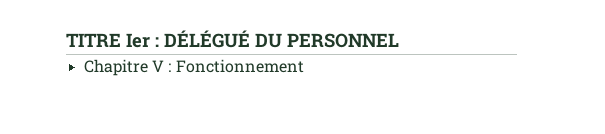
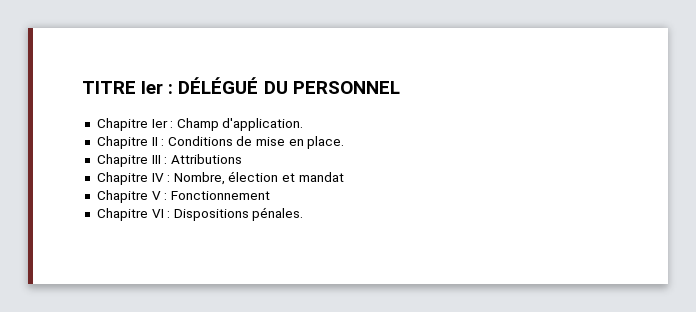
(399, 40) none -> [96,118,304,131] [96,136,345,149] [96,154,242,167] [96,171,344,185] // Chapitre Ier : Champ d'application. // Chapitre II : Conditions de mise en place. // Chapitre III : Attributions // Chapitre IV : Nombre, élection et mandat
(304, 66) none -> [96,207,304,221] // Chapitre VI : Dispositions pénales.

